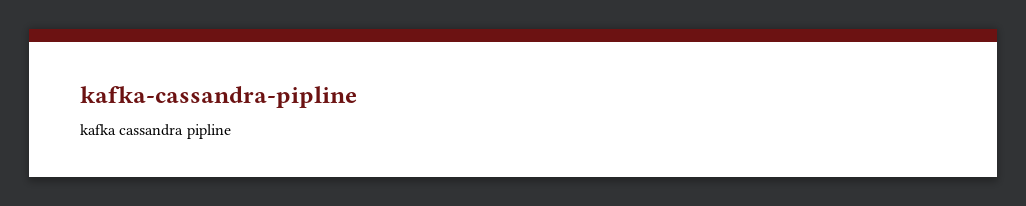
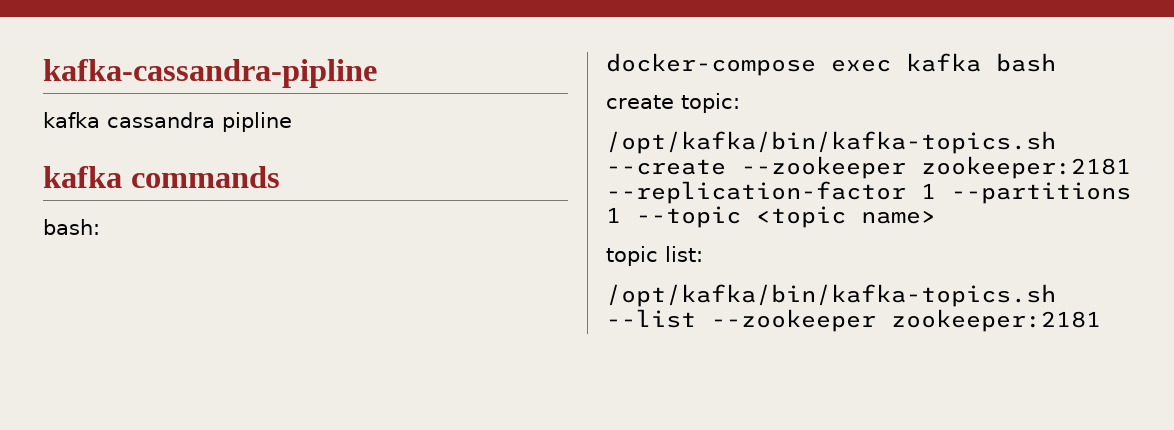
(231, 131) none -> [43,166,280,188] [43,219,100,235] [606,53,1056,76] [606,93,740,113] [606,131,1056,154] [606,156,1131,179] [606,181,1131,204] [606,206,936,228] [606,246,703,266] [606,284,1056,307] [606,309,1101,332] // kafka commands // bash: // docker-compose exec kafka bash // create topic: // /opt/kafka/bin/kafka-topics.sh --create --zookeeper zookeeper:2181 --replication-factor 1 --partitions 1 --topic <topic name> // topic list: // /opt/kafka/bin/kafka-topics.sh --list --zookeeper zookeeper:2181

